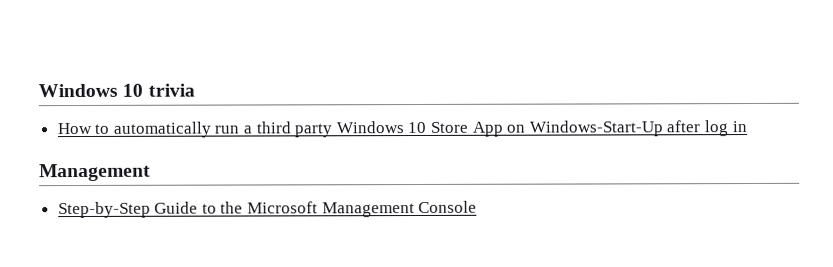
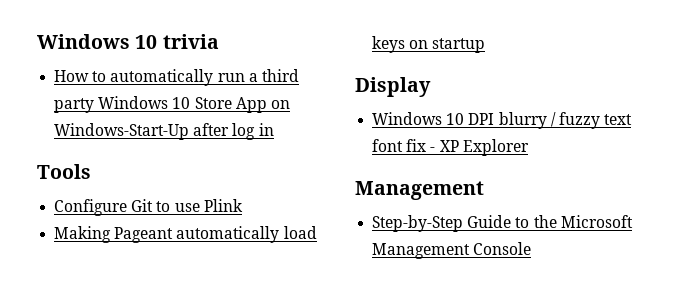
(747, 127) none -> [37,164,91,179] [54,199,243,216] [54,226,317,243] [372,36,486,53] [355,77,431,97] [372,112,633,129] [372,139,529,156] // Tools // Configure Git to use Plink // Making Pageant automatically load keys on startup // Display // Windows 10 DPI blurry / fuzzy text font fix - XP Explorer

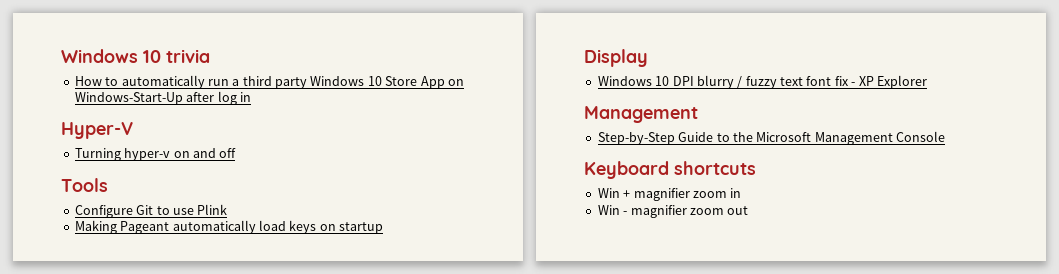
(274, 129) none -> [61,122,133,139] [74,148,237,161] // Hyper-V // Turning hyper-v on and off
(532, 248) none -> [584,161,756,179] [597,188,742,201] [597,205,749,218] // Keyboard shortcuts // Win + magnifier zoom in // Win - magnifier zoom out

